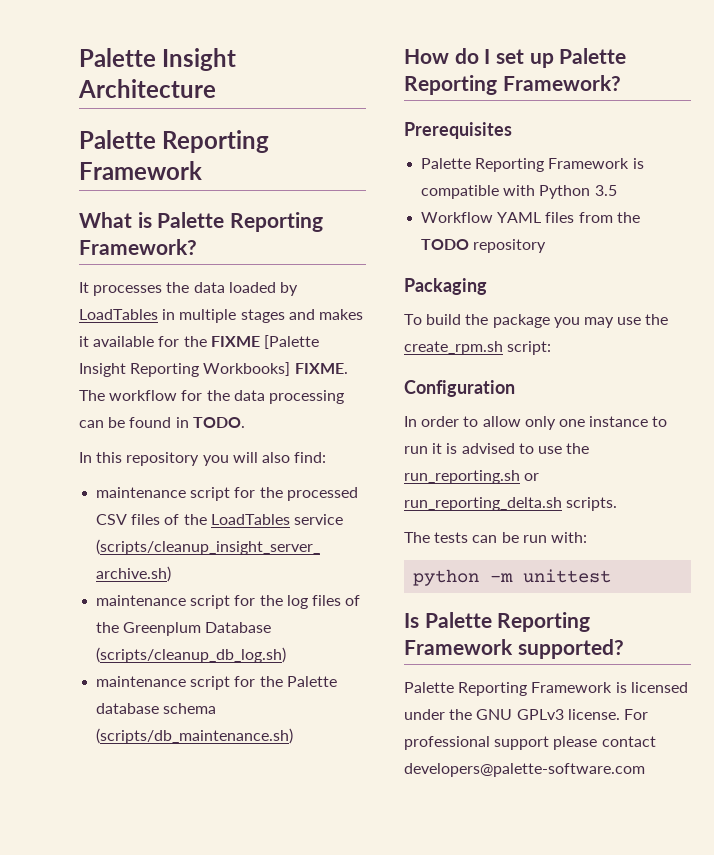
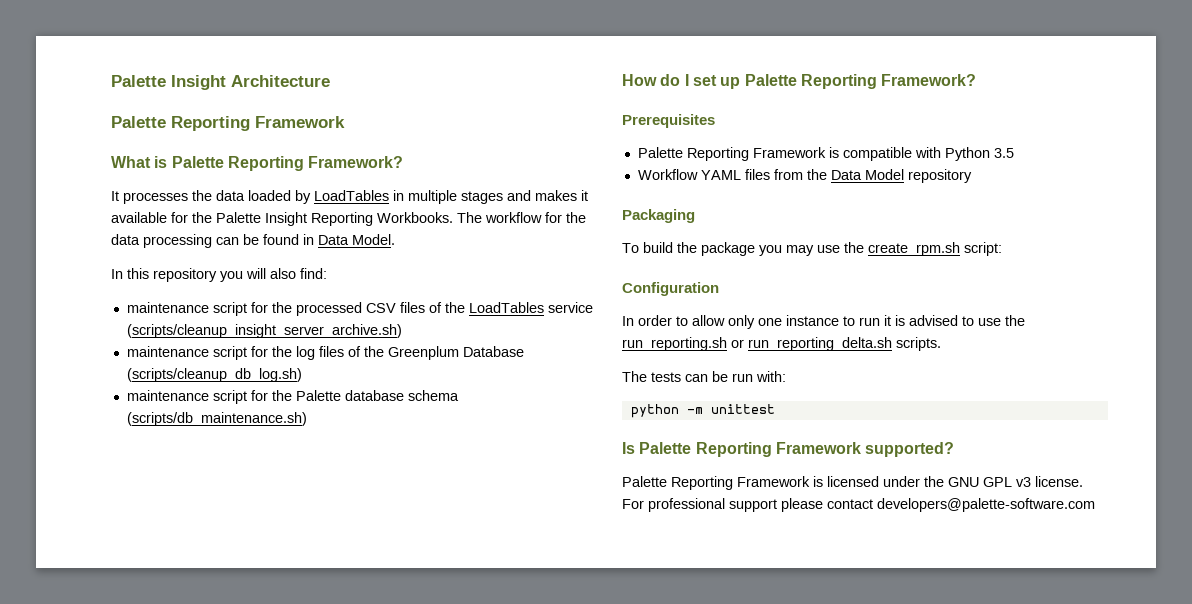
[210,335,319,349] [79,362,348,377] FIXME [Palette Insight Reporting Workbooks] FIXME. -> [216,212,453,226] Palette Insight Reporting Workbooks.
[192,417,245,428] TODO. -> [318,234,395,245] Data Model.
[421,239,470,250] TODO -> [830,169,904,180] Data Model
[516,709,564,720] GPLv3 -> [983,477,1031,487] GPL v3

